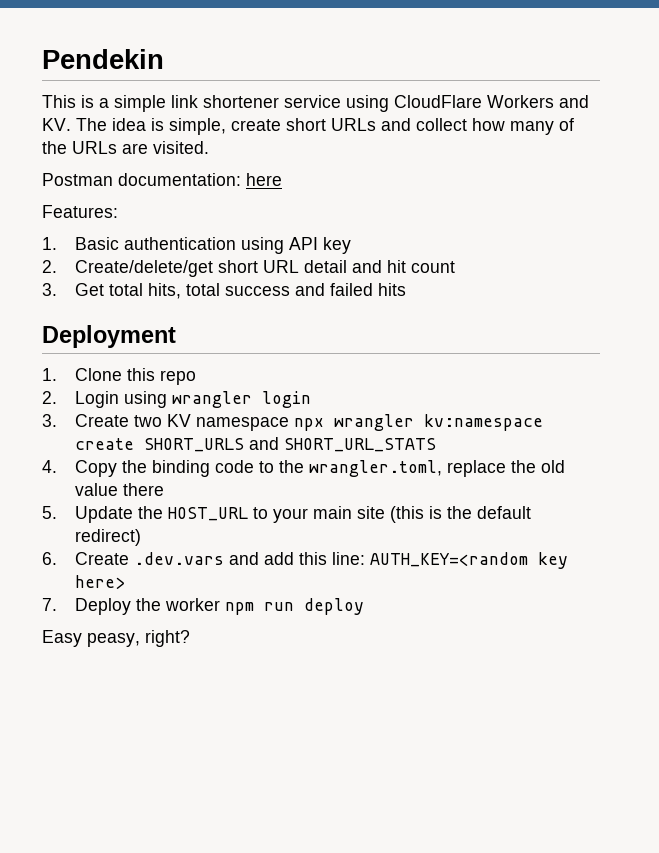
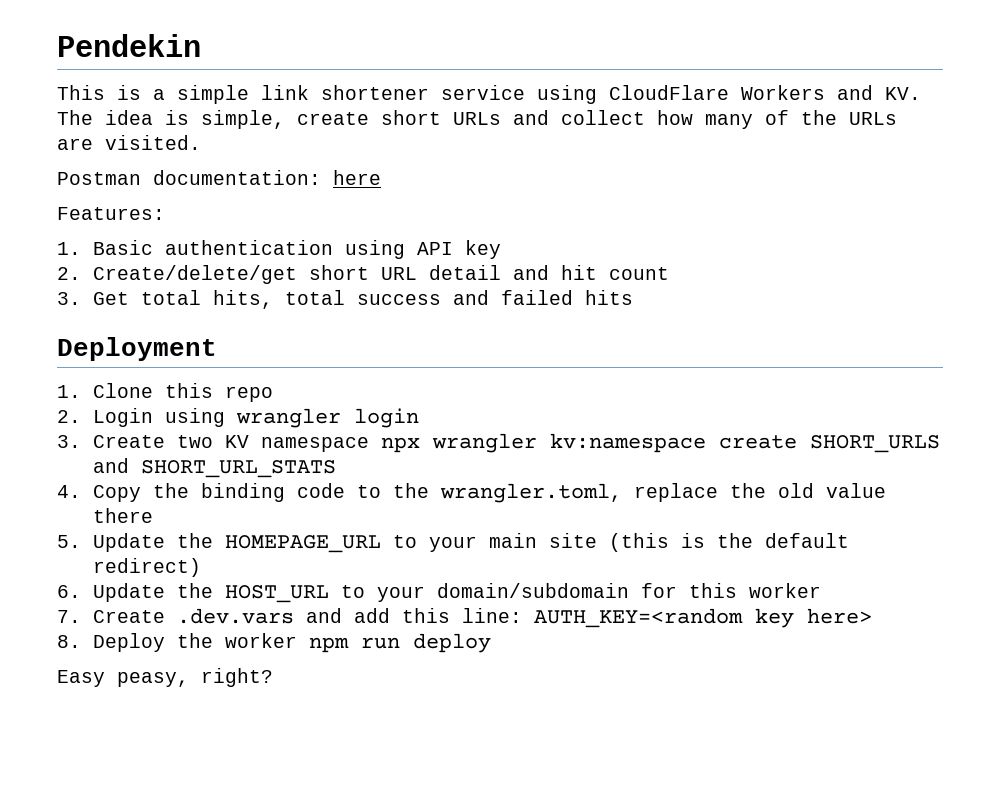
[167,507,248,521] HOST_URL -> [225,535,382,553] HOMEPAGE_URL
(57, 558) none -> [93,583,822,603] [57,610,81,623] Update the HOST_URL to your domain/subdomain for this worker // 7.
[42,598,57,611] 7. -> [57,635,81,648] 8.

